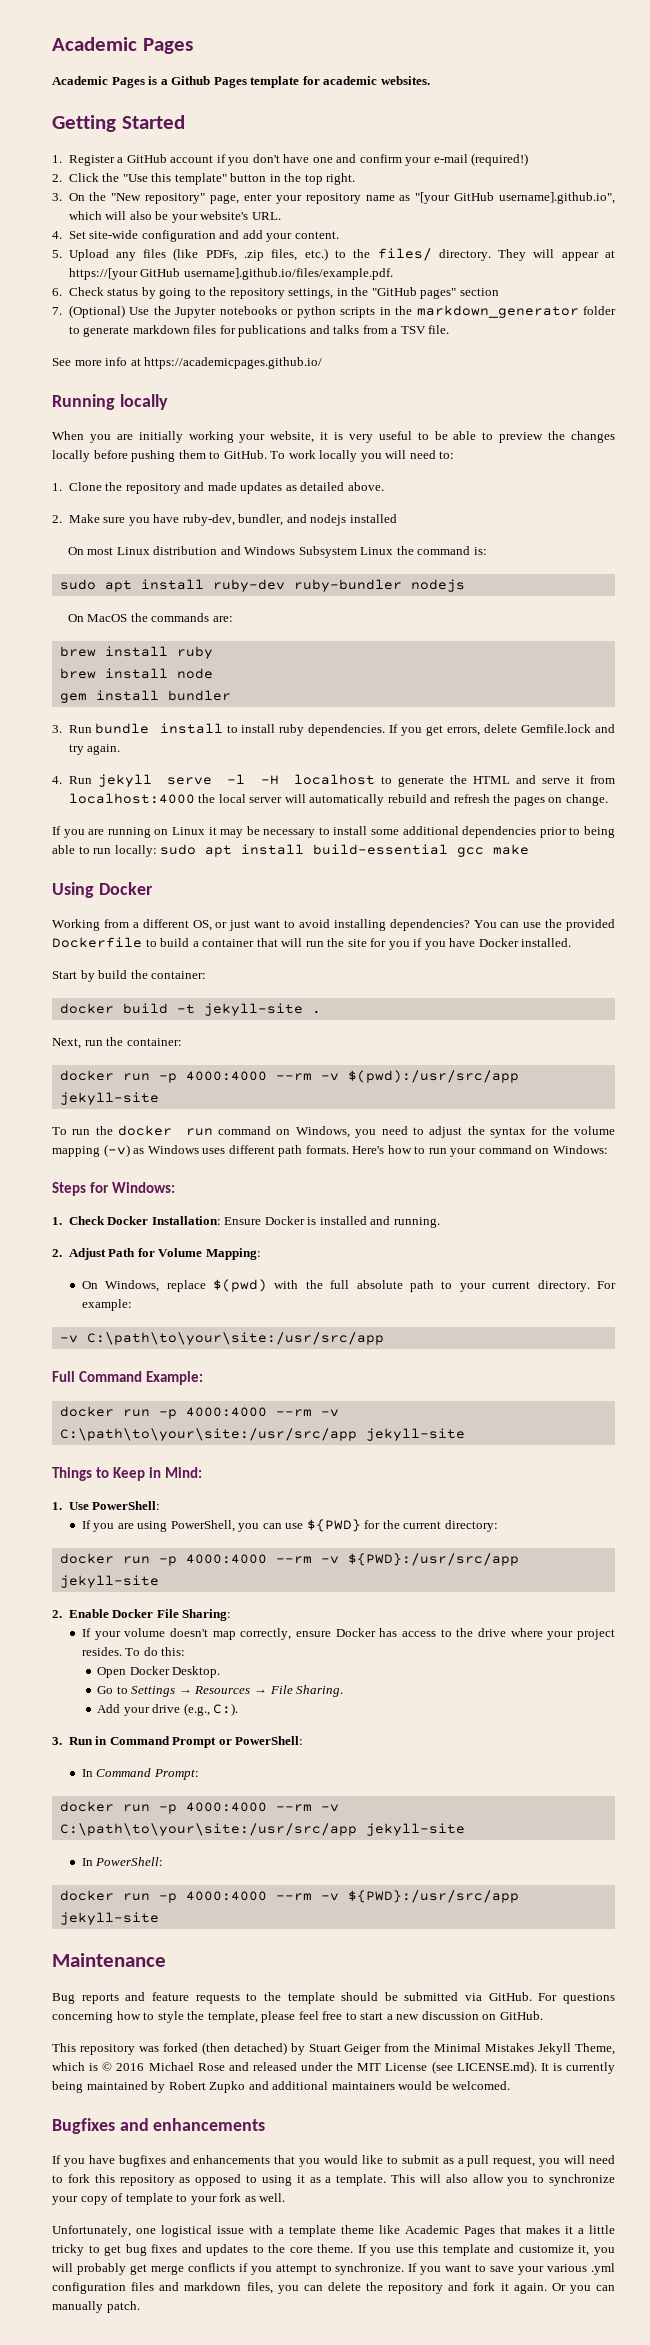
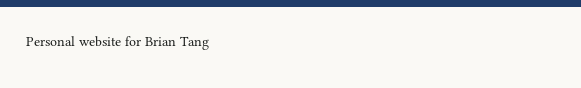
[52,37,193,54] [52,76,430,88] [52,115,185,132] [52,153,529,166] [52,173,356,185] [52,192,615,204] [68,211,281,223] [52,230,339,242] [52,248,615,261] [68,268,393,280] [52,287,499,299] [52,305,616,318] [68,325,450,337] [52,357,323,369] [52,394,168,410] [52,431,615,443] [52,450,455,462] [52,482,384,494] [52,514,397,526] [67,546,487,558] [59,579,465,592] [67,613,233,622] [59,646,213,659] [59,668,213,679] [59,690,231,703] [52,723,615,736] [68,744,121,755] [52,774,616,787] [68,793,608,806] [52,826,615,838] [52,844,530,857] [52,882,153,898] [52,919,615,931] [52,937,572,950] [52,970,207,982] [59,1003,321,1016] [52,1037,182,1049] [59,1070,519,1083] [59,1092,159,1105] [52,1125,616,1138] [52,1144,608,1157] [52,1182,176,1196] [52,1216,440,1228] [52,1248,261,1260] [81,1279,617,1292] [81,1299,132,1311] [59,1332,384,1345] [52,1371,204,1385] [59,1406,339,1419] [59,1428,465,1441] [52,1467,203,1481] [52,1501,161,1510] [81,1519,498,1532] [59,1553,519,1566] [59,1575,159,1588] [52,1609,232,1621] [81,1628,615,1640] [81,1647,186,1656] [97,1666,221,1678] [97,1685,344,1697] [97,1703,239,1716] [52,1736,304,1748] [81,1768,199,1780] [59,1801,339,1814] [59,1823,465,1836] [81,1857,164,1866] [59,1890,519,1903] [59,1912,159,1925] [52,1953,166,1967] [52,1992,616,2004] [52,2011,543,2023] [52,2042,616,2055] [52,2061,615,2074] [52,2081,511,2093] [52,2118,266,2134] [52,2155,616,2167] [52,2174,615,2186] [52,2193,286,2205] [52,2225,615,2237] [52,2244,615,2256] [52,2263,615,2275] [52,2282,615,2294] [52,2301,140,2313] Academic Pages // Academic Pages is a Github Pages template for academic websites. // Getting Started // 1. Register a GitHub account if you don't have one and confirm your e-mail (required!) // 2. Click the "Use this template" button in the top right. // 3. On the "New repository" page, enter your repository name as "[your GitHub username].github.io", which will also be your website's URL. // 4. Set site-wide configuration and add your content. // 5. Upload any files (like PDFs, .zip files, etc.) to the files/ directory. They will appear at https://[your GitHub username].github.io/files/example.pdf. // 6. Check status by going to the repository settings, in the "GitHub pages" section // 7. (Optional) Use the Jupyter notebooks or python scripts in the markdown_generator folder to generate markdown files for publications and talks from a TSV file. // See more info at https://academicpages.github.io/ // Running locally // When you are initially working your website, it is very useful to be able to preview the changes locally before pushing them to GitHub. To work locally you will need to: // 1. Clone the repository and made updates as detailed above. // 2. Make sure you have ruby-dev, bundler, and nodejs installed // On most Linux distribution and Windows Subsystem Linux the command is: // sudo apt install ruby-dev ruby-bundler nodejs // On MacOS the commands are: // brew install ruby // brew install node // gem install bundler // 3. Run bundle install to install ruby dependencies. If you get errors, delete Gemfile.lock and try again. // 4. Run jekyll serve -l -H localhost to generate the HTML and serve it from localhost:4000 the local server will automatically rebuild and refresh the pages on change. // If you are running on Linux it may be necessary to install some additional dependencies prior to being able to run locally: sudo apt install build-essential gcc make // Using Docker // Working from a different OS, or just want to avoid installing dependencies? You can use the provided Dockerfile to build a container that will run the site for you if you have Docker installed. // Start by build the container: // docker build -t jekyll-site . // Next, run the container: // docker run -p 4000:4000 --rm -v $(pwd):/usr/src/app jekyll-site // To run the docker run command on Windows, you need to adjust the syntax for the volume mapping (-v) as Windows uses different path formats. Here's how to run your command on Windows: // Steps for Windows: // 1. Check Docker Installation: Ensure Docker is installed and running. // 2. Adjust Path for Volume Mapping: // On Windows, replace $(pwd) with the full absolute path to your current directory. For example: // -v C:\path\to\your\site:/usr/src/app // Full Command Example: // docker run -p 4000:4000 --rm -v C:\path\to\your\site:/usr/src/app jekyll-site // Things to Keep in Mind: // 1. Use PowerShell: // If you are using PowerShell, you can use ${PWD} for the current directory: // docker run -p 4000:4000 --rm -v ${PWD}:/usr/src/app jekyll-site // 2. Enable Docker File Sharing: // If your volume doesn't map correctly, ensure Docker has access to the drive where your project resides. To do this: // Open Docker Desktop. // Go to Settings → Resources → File Sharing. // Add your drive (e.g., C:). // 3. Run in Command Prompt or PowerShell: // In Command Prompt: // docker run -p 4000:4000 --rm -v C:\path\to\your\site:/usr/src/app jekyll-site // In PowerShell: // docker run -p 4000:4000 --rm -v ${PWD}:/usr/src/app jekyll-site // Maintenance // Bug reports and feature requests to the template should be submitted via GitHub. For questions concerning how to style the template, please feel free to start a new discussion on GitHub. // This repository was forked (then detached) by Stuart Geiger from the Minimal Mistakes Jekyll Theme, which is © 2016 Michael Rose and released under the MIT License (see LICENSE.md). It is currently being maintained by Robert Zupko and additional maintainers would be welcomed. // Bugfixes and enhancements // If you have bugfixes and enhancements that you would like to submit as a pull request, you will need to fork this repository as opposed to using it as a template. This will also allow you to synchronize your copy of template to your fork as well. // Unfortunately, one logistical issue with a template theme like Academic Pages that makes it a little tricky to get bug fixes and updates to the core theme. If you use this template and customize it, you will probably get merge conflicts if you attempt to synchronize. If you want to save your various .yml configuration files and markdown files, you can delete the repository and fork it again. Or you can manually patch. -> [26,36,209,50] Personal website for Brian Tang

